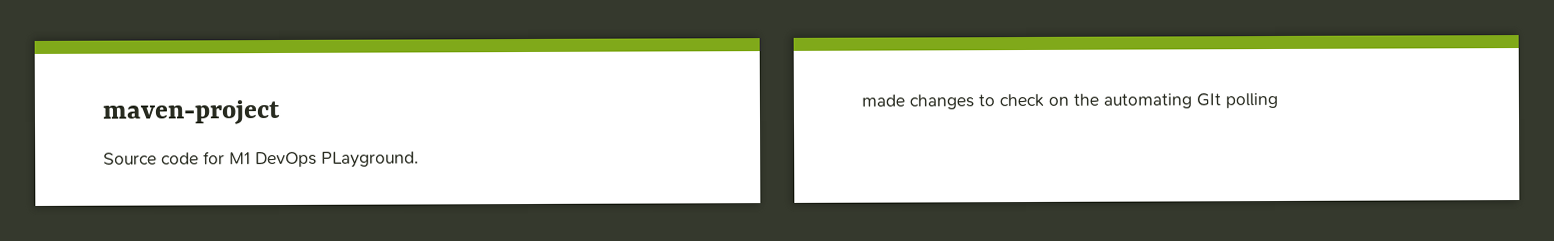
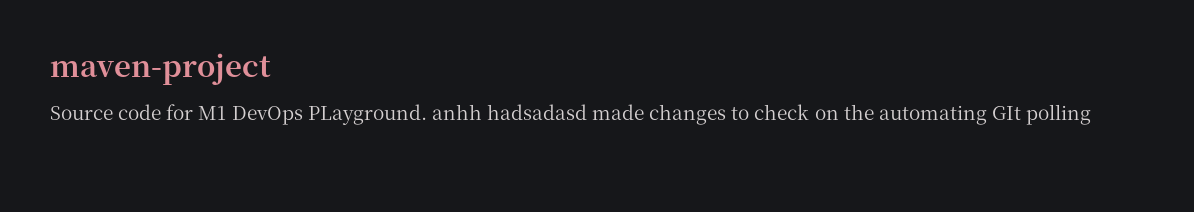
(419, 159) // -> [431,104,587,120] anhh hadsadasd

